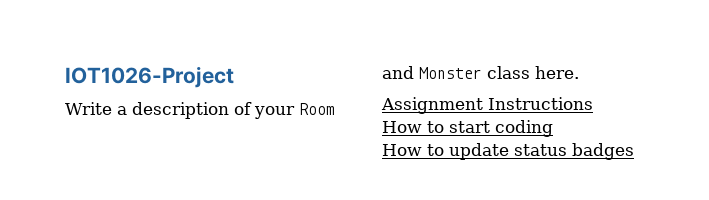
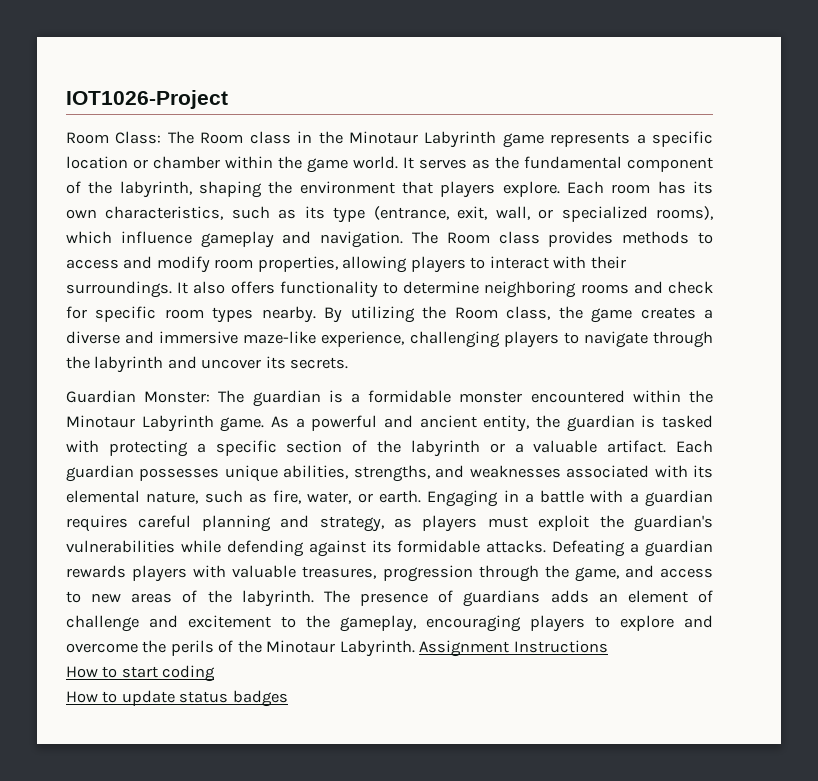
[65,102,335,119] [382,66,579,79] Write a description of your Room and Monster class here. // -> [66,131,713,148] [66,156,713,173] [66,181,714,198] [66,206,713,223] [66,231,713,248] [66,256,626,273] [66,281,714,298] [66,306,713,323] [66,331,713,348] [66,356,349,373] [66,390,713,407] [66,415,713,432] [66,440,713,457] [66,465,713,482] [66,490,714,507] [66,515,713,532] [66,540,714,557] [66,565,714,582] [66,590,713,607] [66,615,713,632] [66,640,415,657] Room Class: The Room class in the Minotaur Labyrinth game represents a specific location or chamber within the game world. It serves as the fundamental component of the labyrinth, shaping the environment that players explore. Each room has its own characteristics, such as its type (entrance, exit, wall, or specialized rooms), which influence gameplay and navigation. The Room class provides methods to access and modify room properties, allowing players to interact with their surroundings. It also offers functionality to determine neighboring rooms and check for specific room types nearby. By utilizing the Room class, the game creates a diverse and immersive maze-like experience, challenging players to navigate through the labyrinth and uncover its secrets. // Guardian Monster: The guardian is a formidable monster encountered within the Minotaur Labyrinth game. As a powerful and ancient entity, the guardian is tasked with protecting a specific section of the labyrinth or a valuable artifact. Each guardian possesses unique abilities, strengths, and weaknesses associated with its elemental nature, such as fire, water, or earth. Engaging in a battle with a guardian requires careful planning and strategy, as players must exploit the guardian's vulnerabilities while defending against its formidable attacks. Defeating a guardian rewards players with valuable treasures, progression through the game, and access to new areas of the labyrinth. The presence of guardians adds an element of challenge and excitement to the gameplay, encouraging players to explore and overcome the perils of the Minotaur Labyrinth.

